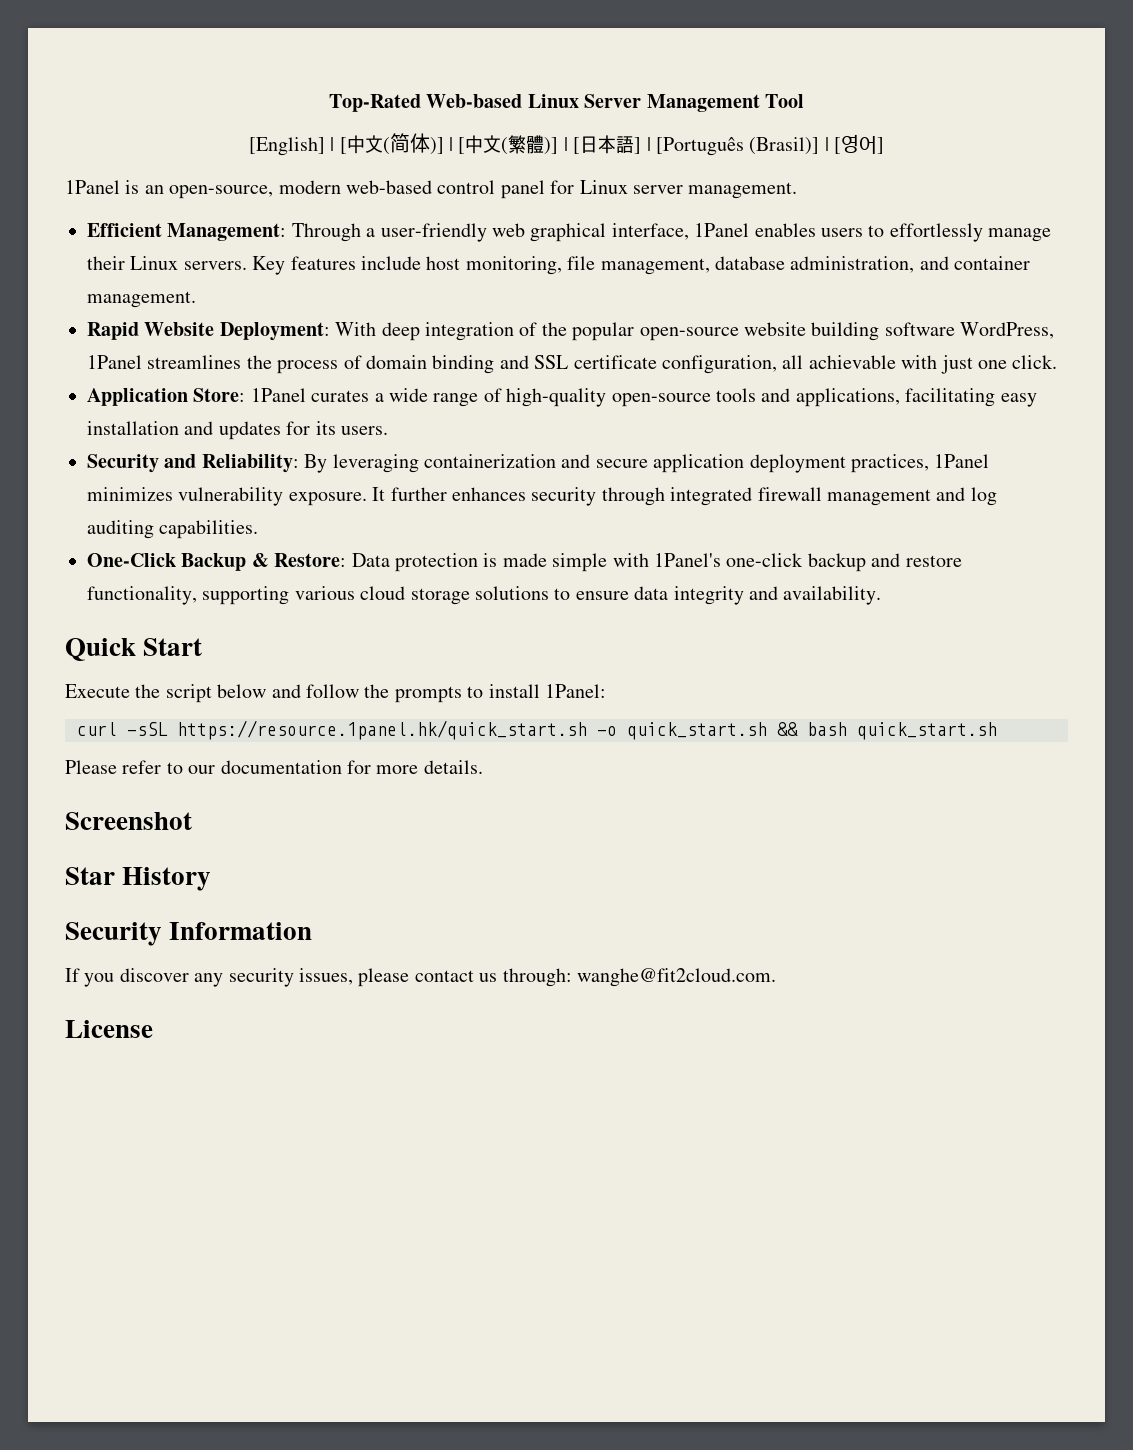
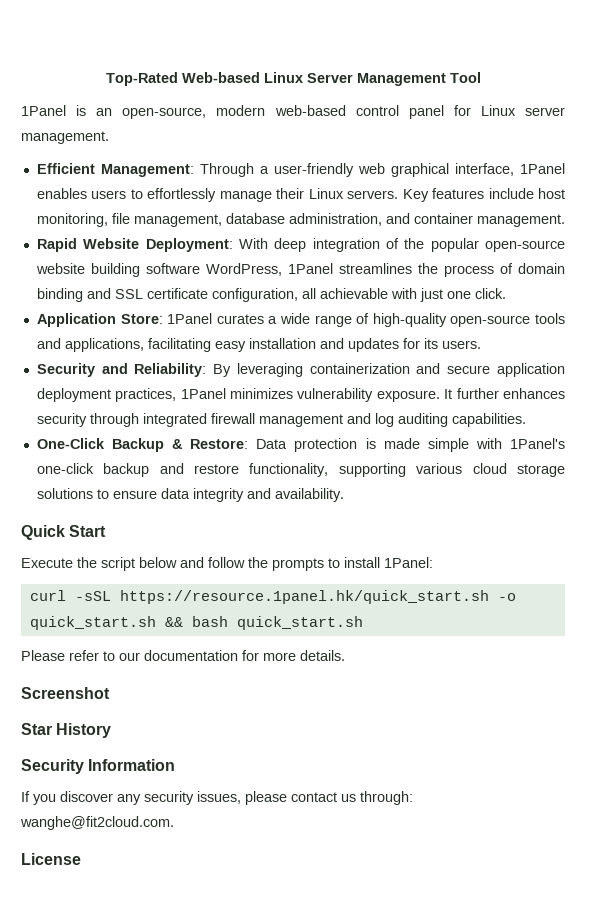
[248,133,885,156] // [English] | [中文(简体)] | [中文(繁體)] | [日本語] | [Português (Brasil)] | [영어] -> (481, 77) none

